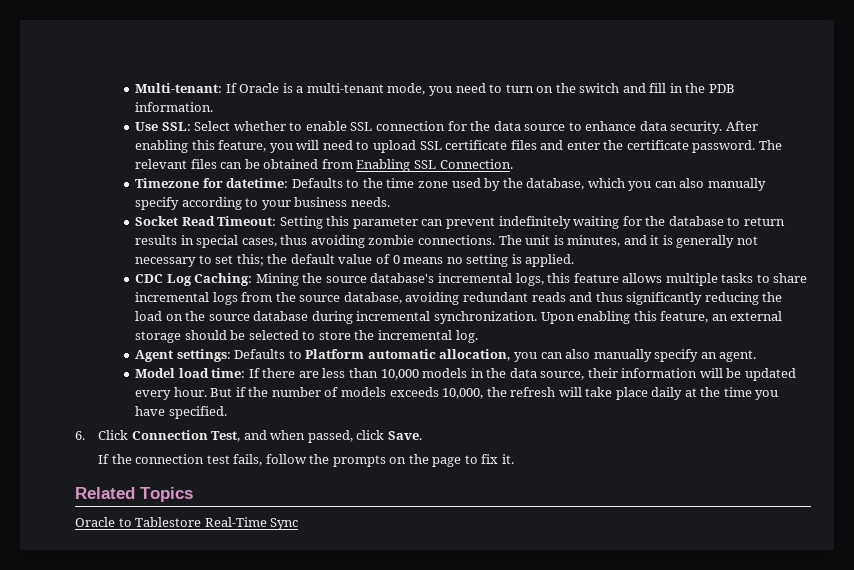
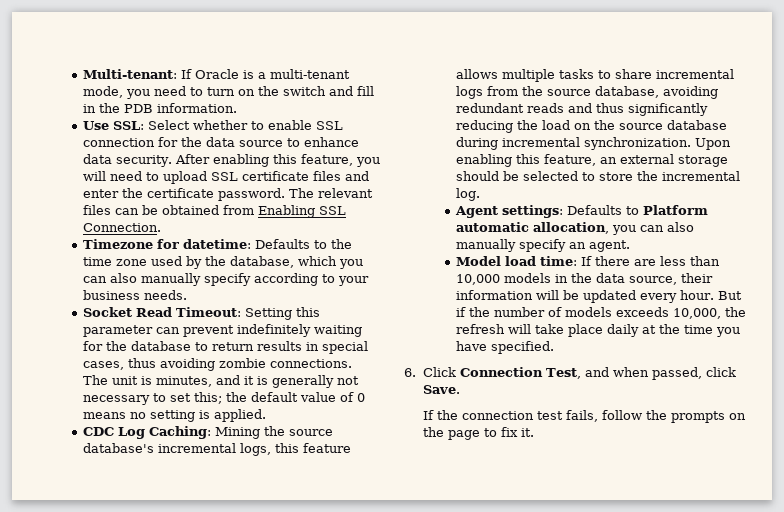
[75,487,193,502] [75,517,299,530] // Related Topics // Oracle to Tablestore Real-Time Sync -> (535, 432) none

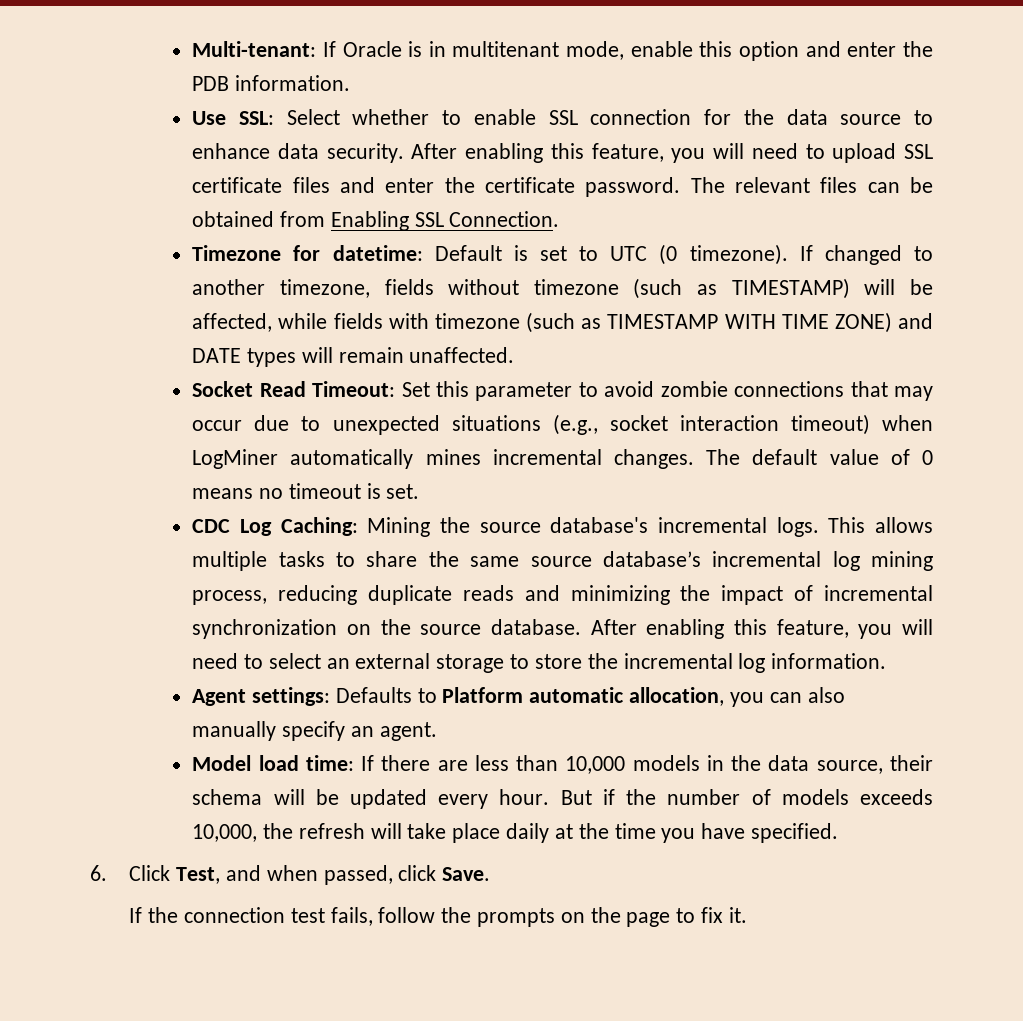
[258,69,351,79] [83,86,375,99] [83,104,97,113] a multi-tenant mode, you need to turn on the switch and fill in -> [428,41,897,61] in multitenant mode, enable this option and enter
[255,239,353,249] [83,256,364,269] [83,273,370,286] [83,290,188,300] Defaults to the time zone used by the database, which you can also manually specify according to your business needs. -> [434,244,933,265] [192,278,933,299] [192,312,934,333] [192,347,515,367] Default is set to UTC (0 timezone). If changed to another timezone, fields without timezone (such as TIMESTAMP) will be affected, while fields with timezone (such as TIMESTAMP WITH TIME ZONE) and DATE types will remain unaffected.
[245,308,293,320] Setting -> [401,382,430,397] Set
[156,324,363,337] [83,341,369,354] [83,358,353,371] [83,375,360,388] [83,392,248,405] can prevent indefinitely waiting for the database to return results in special cases, thus avoiding zombie connections. The unit is minutes, and it is generally not necessary to set this; the -> [578,381,934,401] [192,414,933,435] [192,449,741,469] to avoid zombie connections that may occur due to unexpected situations (e.g., socket interaction timeout) when LogMiner automatically mines incremental changes. The
[150,409,267,422] setting is applied. -> [288,483,420,499] timeout is set.
[240,443,352,456] logs, this feature -> [776,517,866,537] logs. This
[656,69,735,79] [456,86,719,99] [456,103,709,116] [456,120,728,133] [456,137,732,150] [456,154,729,167] [456,171,579,181] incremental logs from the source database, avoiding redundant reads and thus significantly reducing the load on the source database during incremental synchronization. Upon enabling this feature, an external storage should be selected -> [428,551,933,571] [192,585,934,605] [192,619,933,639] [192,653,505,673] the same source database’s incremental log mining process, reducing duplicate reads and minimizing the impact of incremental synchronization on the source database. After enabling this feature, you will need to select an external storage
[456,188,481,201] log. -> [738,653,887,673] log information.
[456,290,534,300] information -> [192,789,263,805] schema
[460,367,544,377] Connection -> (171, 873) none

